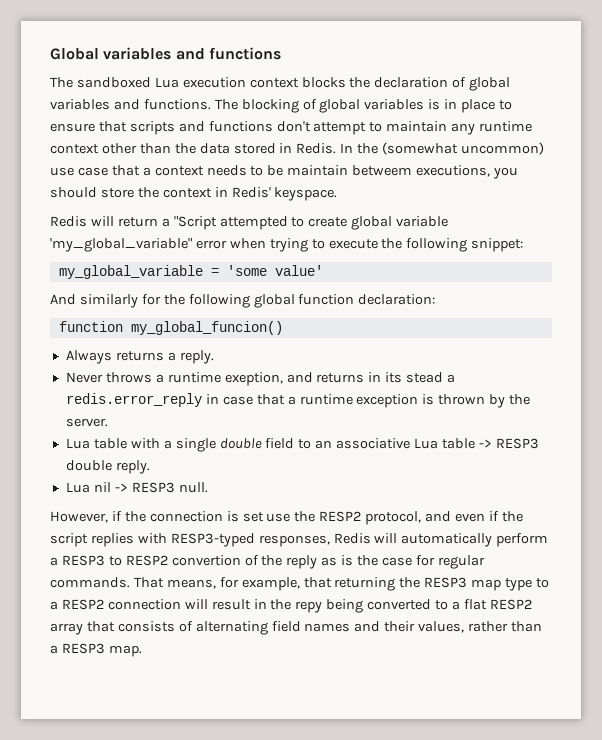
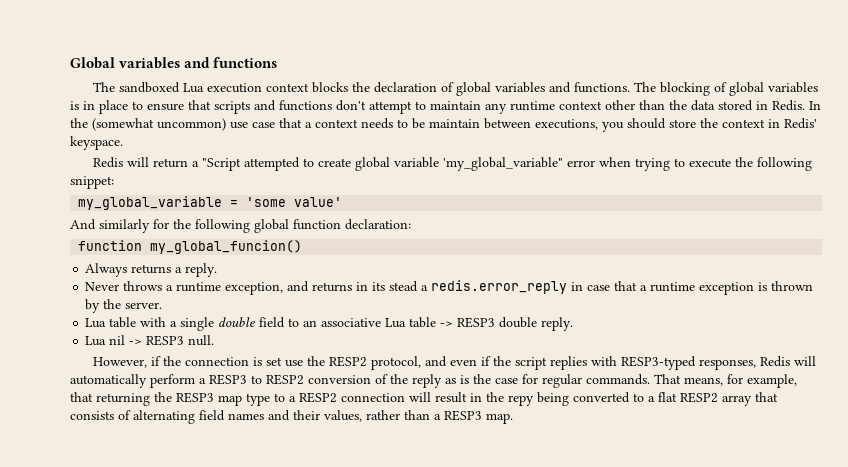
[352,165,413,176] betweem -> [484,118,531,129] between
[224,372,283,386] exeption, -> [225,282,284,295] exception,
[171,555,241,566] convertion -> [308,375,371,384] conversion

